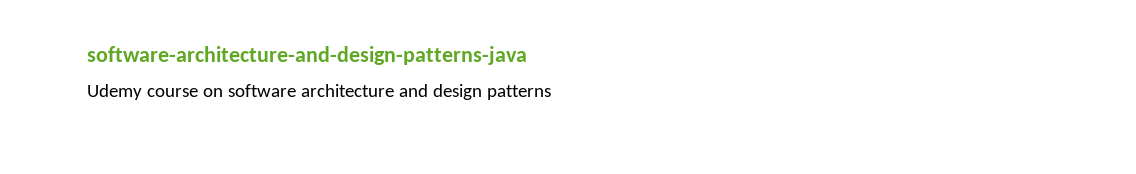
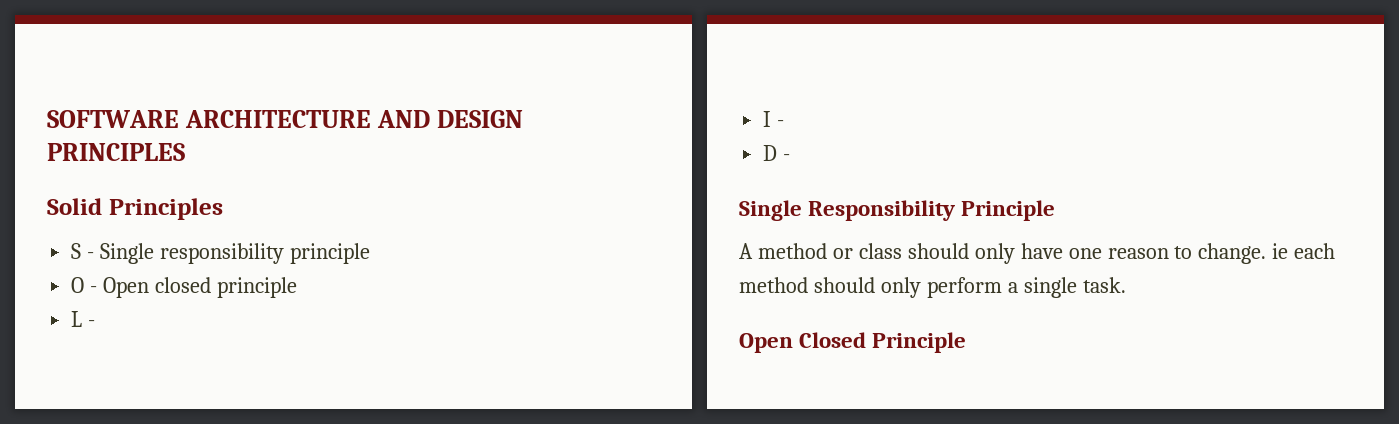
[87,46,527,65] [87,84,551,100] software-architecture-and-design-patterns-java // Udemy course on software architecture and design patterns -> [47,110,523,128] [47,143,185,161] [47,198,223,220] [71,243,370,264] [71,277,297,298] [71,311,96,327] [763,111,785,127] [763,145,791,161] [739,200,1056,221] [739,243,1336,264] [739,277,1126,298] [739,332,967,353] SOFTWARE ARCHITECTURE AND DESIGN PRINCIPLES // Solid Principles // S - Single responsibility principle // O - Open closed principle // L - // I - // D - // Single Responsibility Principle // A method or class should only have one reason to change. ie each method should only perform a single task. // Open Closed Principle

